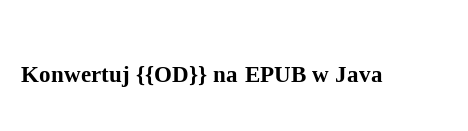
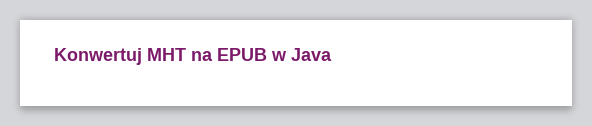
[136,66,208,86] {{OD}} -> [147,48,186,61] MHT

